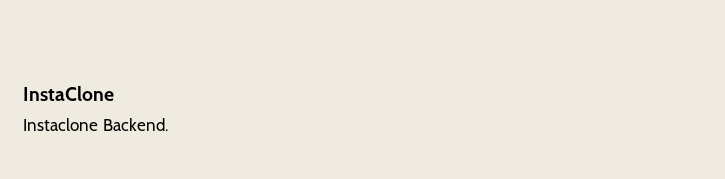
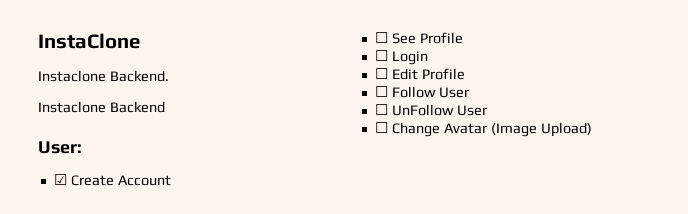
(168, 124) none -> [38,101,165,113] [38,141,82,154] [53,174,171,186] [374,32,463,44] [374,50,428,65] [374,68,465,80] [374,86,469,98] [374,104,487,116] [374,122,592,137] // Instaclone Backend // User: // ☑ Create Account // ☐ See Profile // ☐ Login // ☐ Edit Profile // ☐ Follow User // ☐ UnFollow User // ☐ Change Avatar (Image Upload)

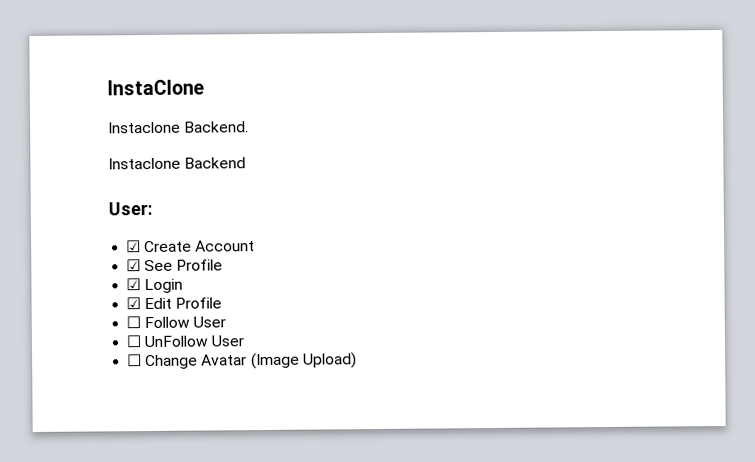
[374,32,388,43] ☐ -> [126,259,142,272] ☑
[374,50,388,61] ☐ -> [126,278,142,291] ☑
[374,68,388,79] ☐ -> [126,297,142,310] ☑

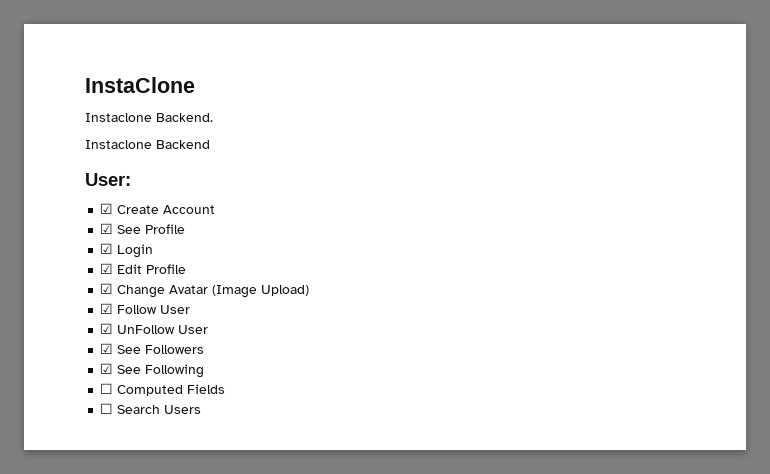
[126,316,227,329] [126,335,245,348] [127,352,357,370] ☐ Follow User // ☐ UnFollow User // ☐ Change Avatar (Image Upload) -> [100,283,310,298] [100,303,191,314] [100,323,209,334] [100,343,205,354] [100,363,205,378] [100,383,226,396] [100,403,202,414] ☑ Change Avatar (Image Upload) // ☑ Follow User // ☑ UnFollow User // ☑ See Followers // ☑ See Following // ☐ Computed Fields // ☐ Search Users

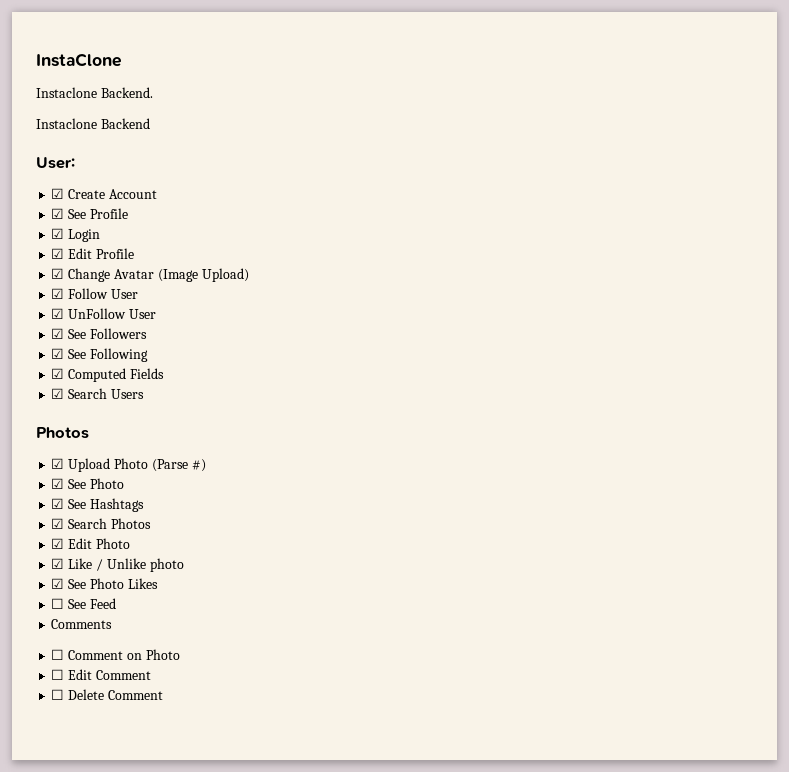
[100,383,114,394] ☐ -> [51,368,65,379] ☑
[100,403,114,414] ☐ -> [51,388,65,399] ☑
(202, 409) none -> [36,427,89,439] [51,458,206,472] [51,478,124,489] [51,498,144,512] [51,518,151,529] [51,538,130,549] [51,558,184,572] [51,578,158,589] [51,598,116,609] [51,619,113,629] [51,649,180,660] [51,669,151,680] [51,689,163,700] // Photos // ☑ Upload Photo (Parse #) // ☑ See Photo // ☑ See Hashtags // ☑ Search Photos // ☑ Edit Photo // ☑ Like / Unlike photo // ☑ See Photo Likes // ☐ See Feed // Comments // ☐ Comment on Photo // ☐ Edit Comment // ☐ Delete Comment

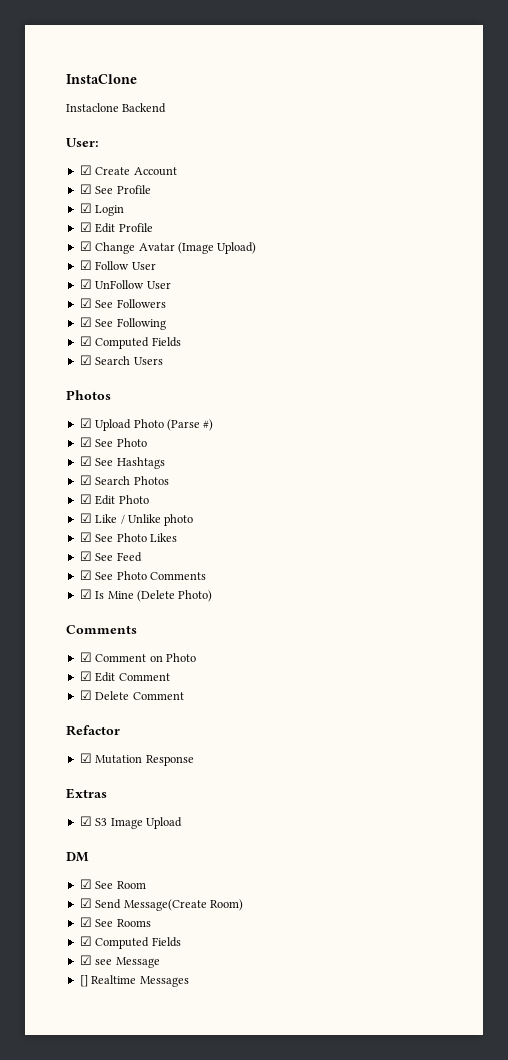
[36,87,153,98] // Instaclone Backend. -> (137, 79) none
[51,598,65,609] ☐ -> [79,551,92,561] ☑
[51,619,113,629] [51,649,65,660] Comments // ☐ -> [79,570,206,580] [79,589,213,602] [66,625,137,634] [79,652,92,662] ☑ See Photo Comments // ☑ Is Mine (Delete Photo) // Comments // ☑
[51,669,65,680] ☐ -> [79,671,92,681] ☑
[51,689,65,700] ☐ -> [79,690,92,700] ☑
(163, 695) none -> [66,725,120,736] [79,753,194,766] [66,788,107,799] [79,816,182,829] [66,852,89,862] [79,879,146,889] [79,898,243,911] [79,917,151,927] [79,936,181,949] [79,955,160,968] [79,975,189,987] // Refactor // ☑ Mutation Response // Extras // ☑ S3 Image Upload // DM // ☑ See Room // ☑ Send Message(Create Room) // ☑ See Rooms // ☑ Computed Fields // ☑ see Message // [] Realtime Messages

